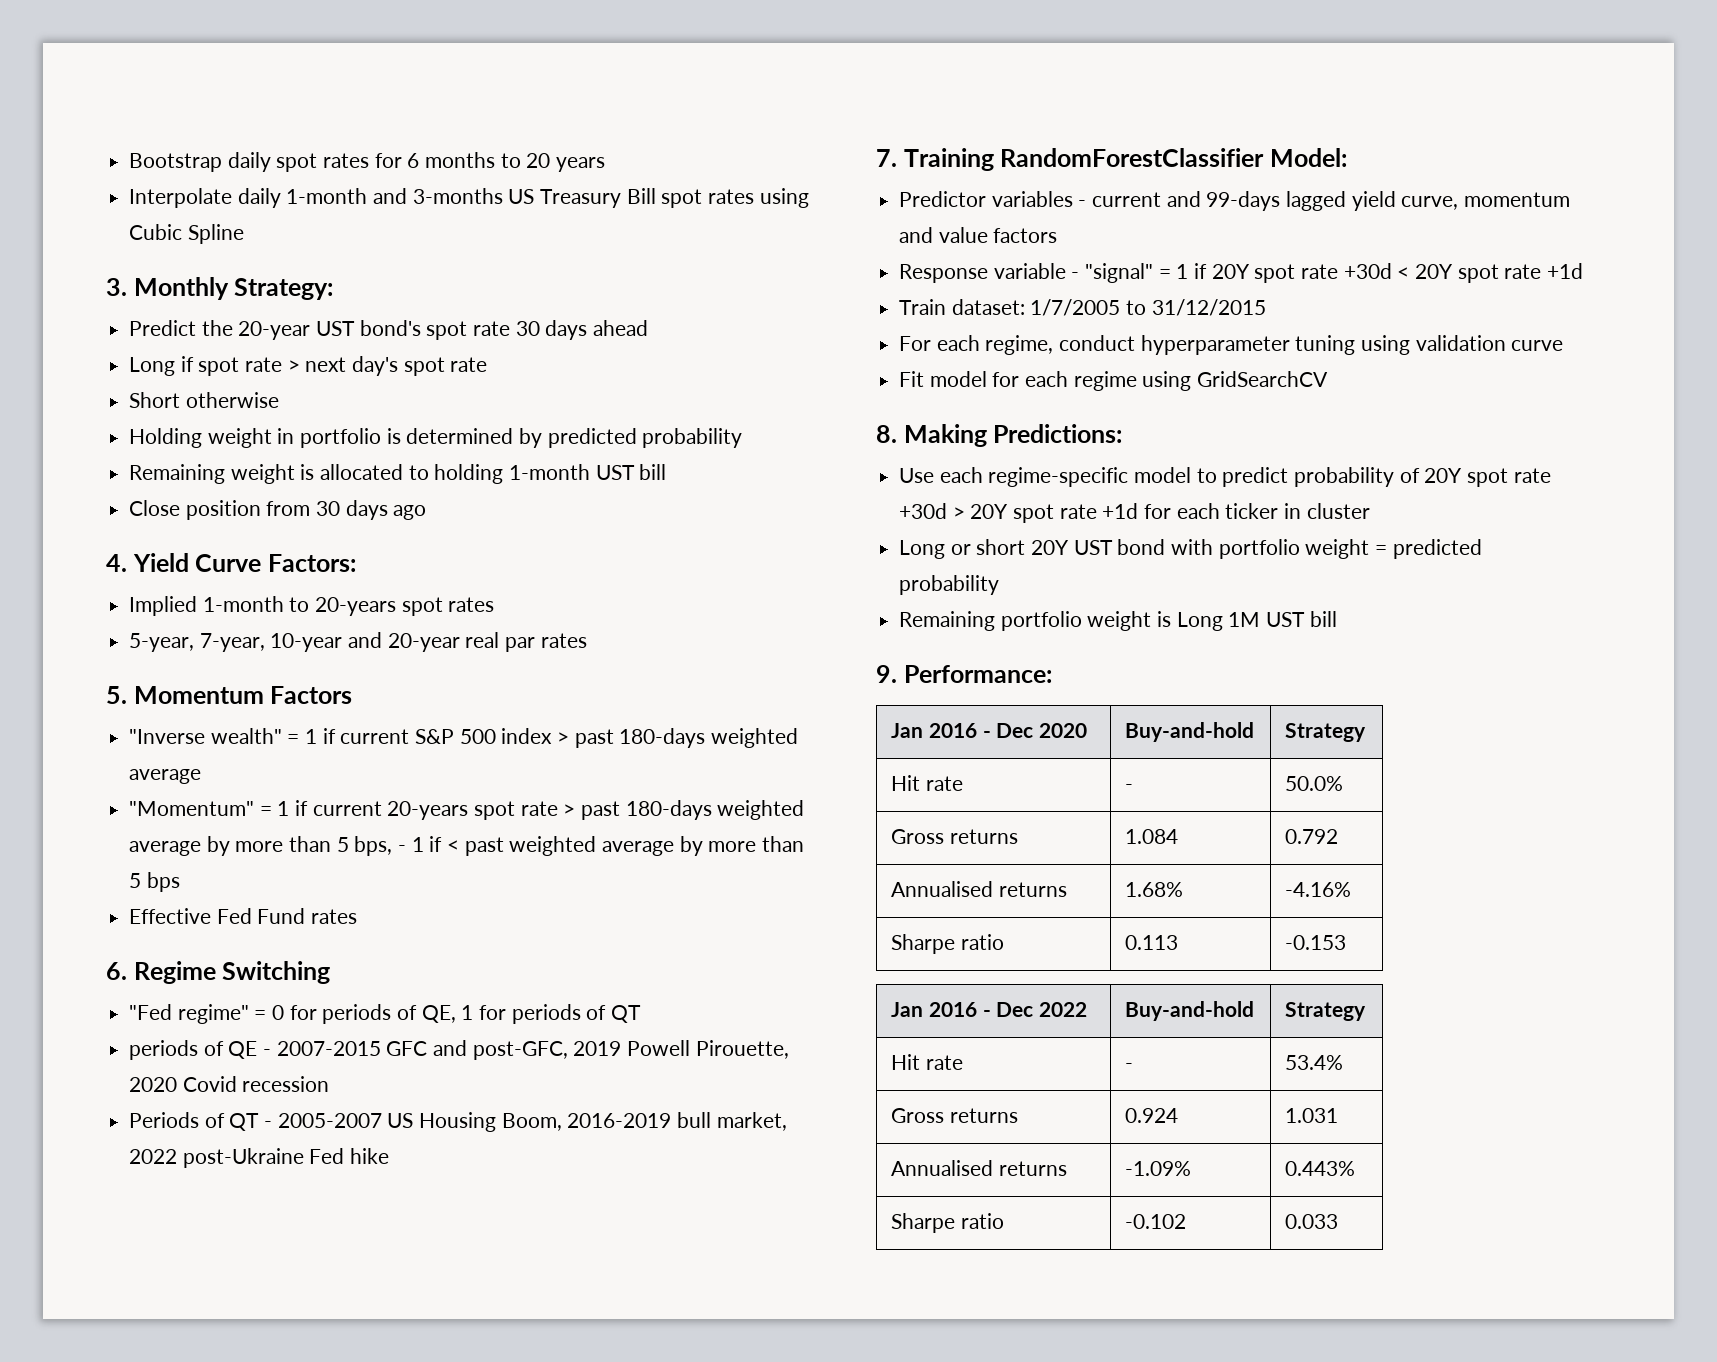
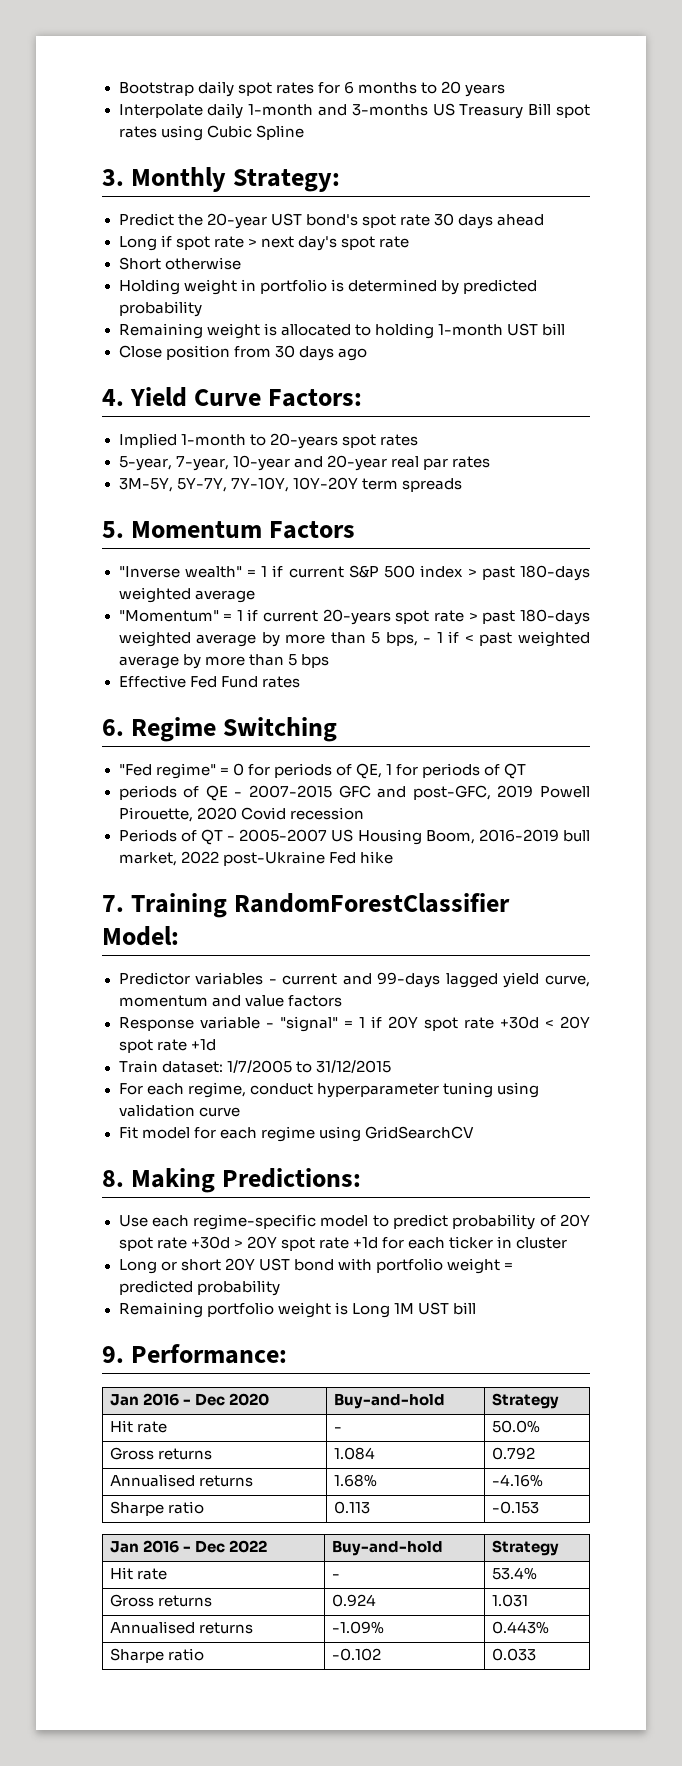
(587, 640) none -> [118,477,462,492] // 3M-5Y, 5Y-7Y, 7Y-10Y, 10Y-20Y term spreads

